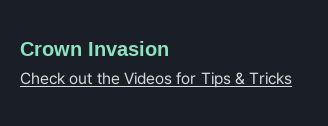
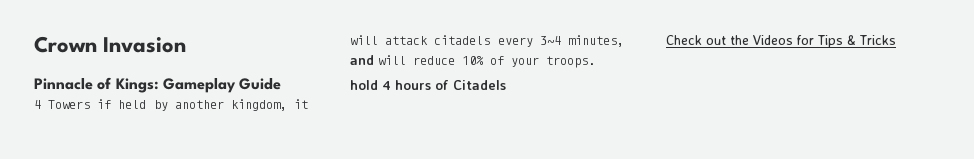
(169, 48) none -> [34,77,282,93] [34,99,308,111] [350,35,624,47] [350,55,595,68] [350,80,506,90] // Pinnacle of Kings: Gameplay Guide // 4 Towers if held by another kingdom, it will attack citadels every 3~4 minutes, and will reduce 10% of your troops. // hold 4 hours of Citadels

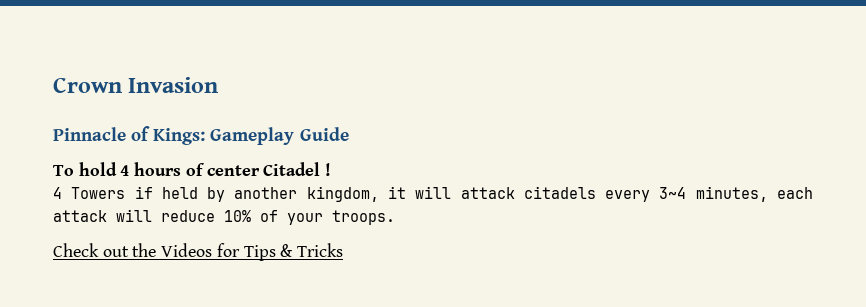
(282, 84) none -> [53,162,332,176] // To hold 4 hours of center Citadel !
[350,55,374,65] and -> [777,187,814,199] [53,210,107,222] each attack
[350,80,506,90] // hold 4 hours of Citadels -> (395, 217) none

